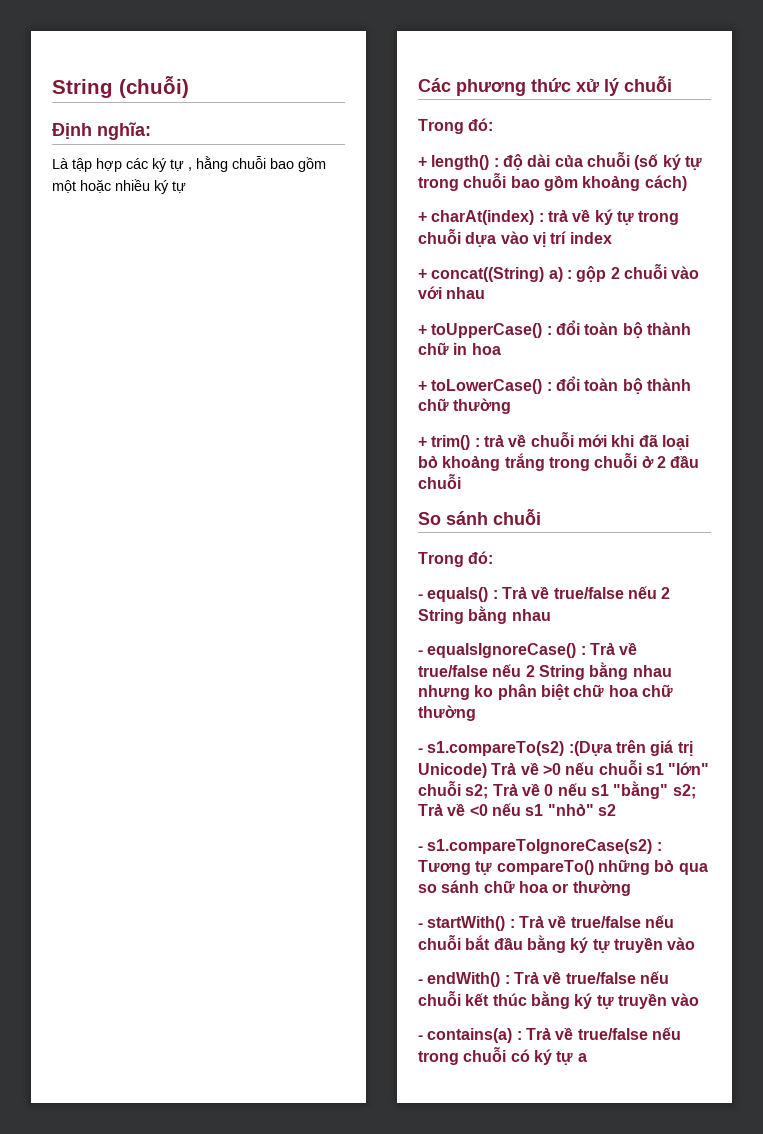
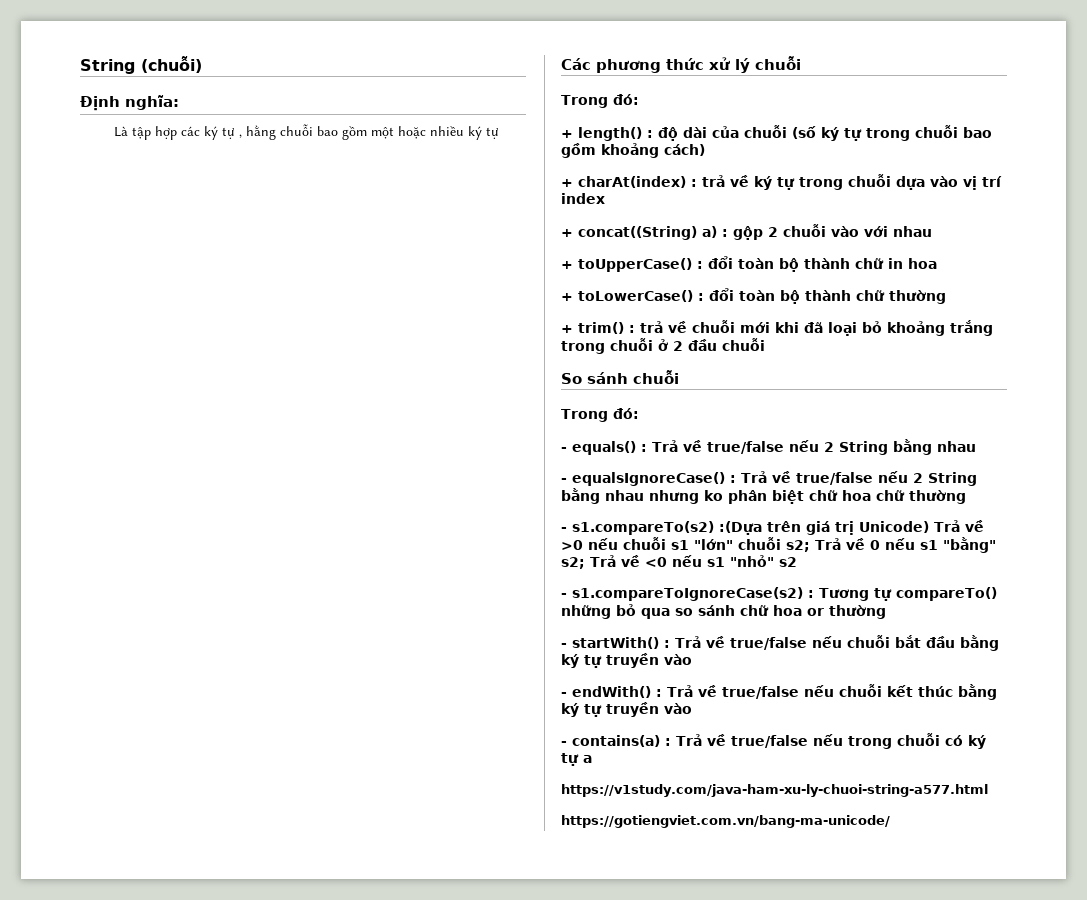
(587, 1057) none -> [561,784,988,797] [561,815,890,828] // https://v1study.com/java-ham-xu-ly-chuoi-string-a577.html // https://gotiengviet.com.vn/bang-ma-unicode/

